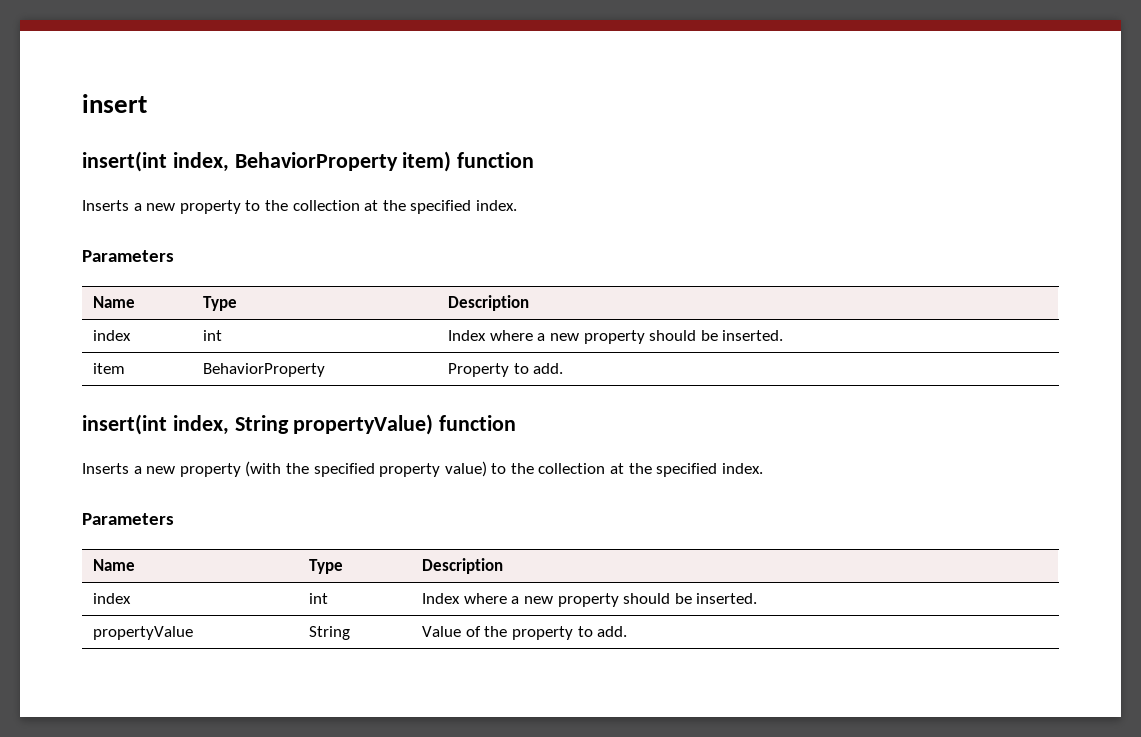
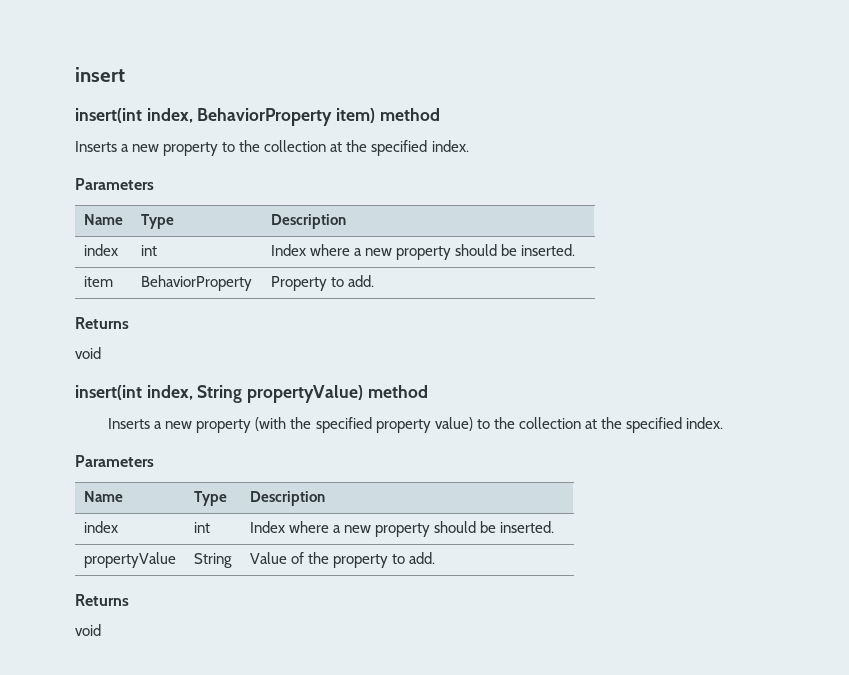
[457,152,535,168] function -> [379,108,440,121] method
(564, 368) none -> [75,317,129,329] [75,347,101,359] // Returns // void
[439,415,517,431] function -> [367,385,428,398] method
(628, 631) none -> [75,594,129,606] [75,624,101,636] // Returns // void

